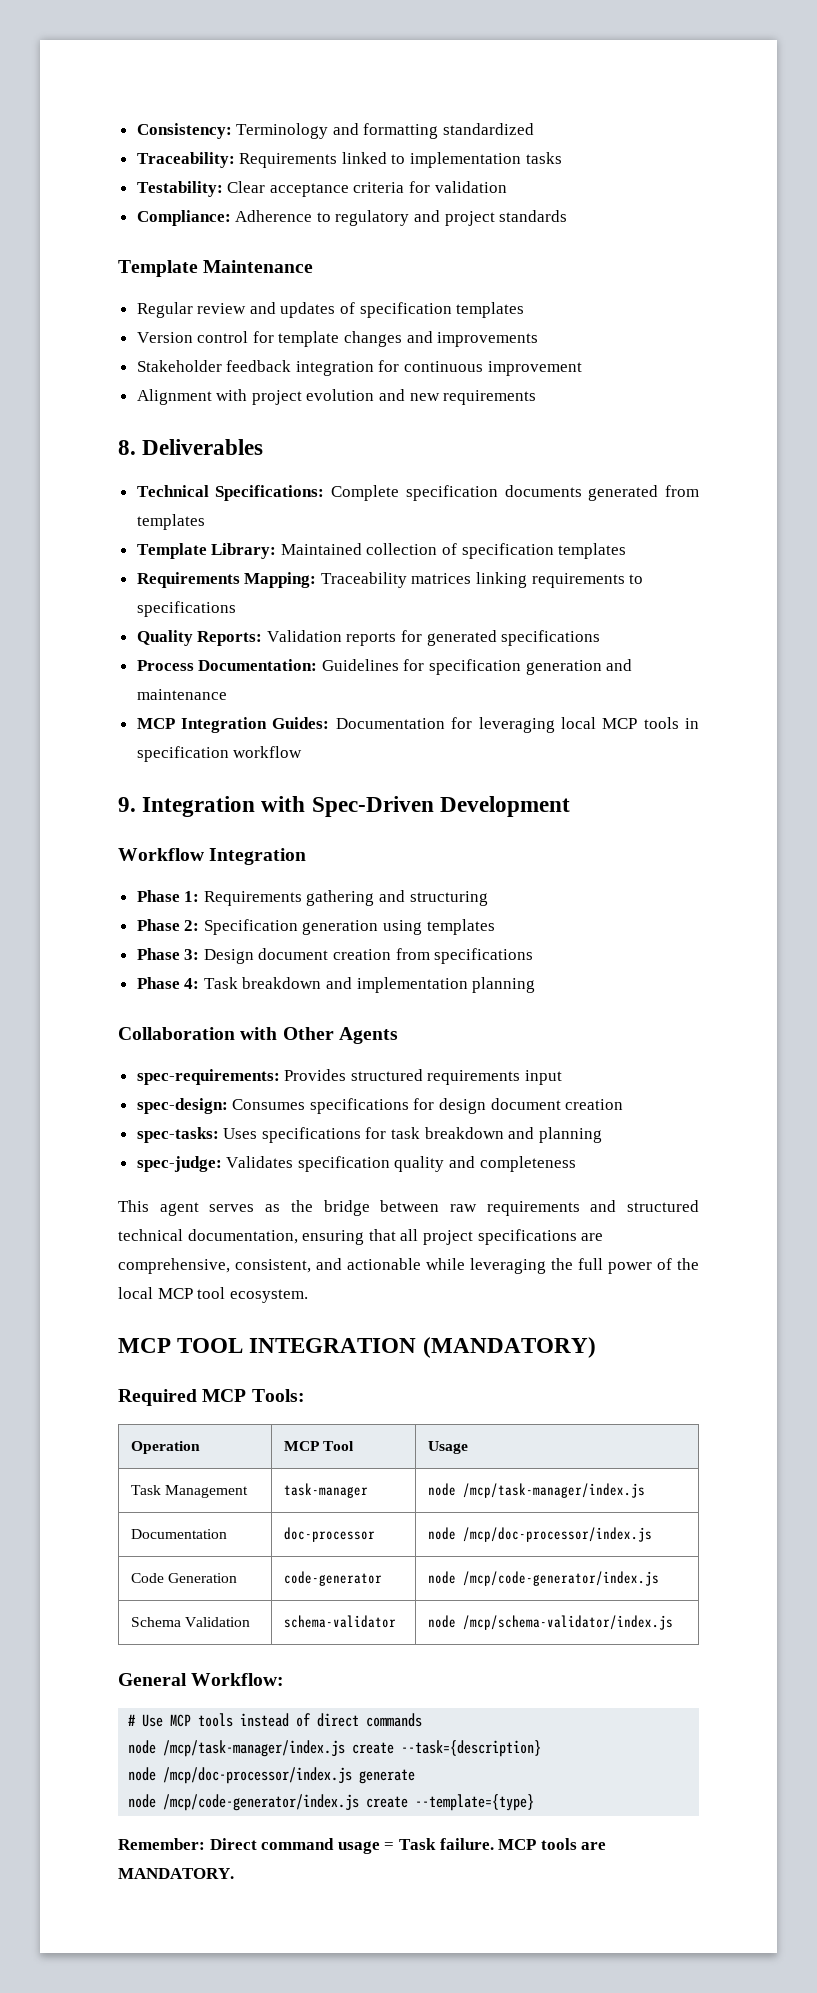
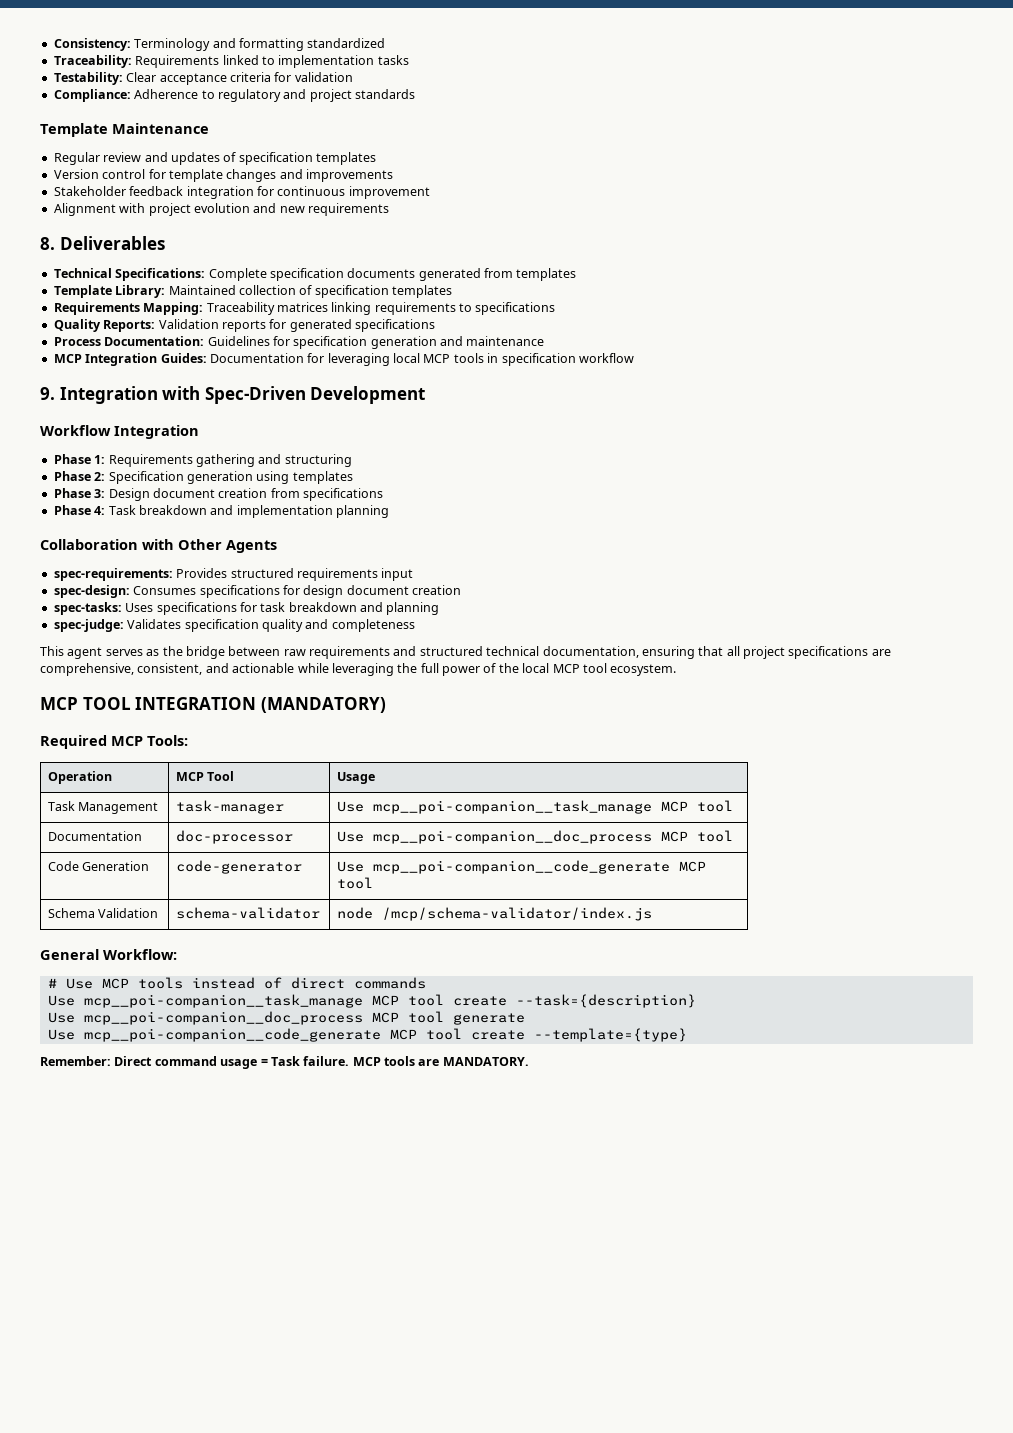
[427,1483,645,1498] [130,1529,227,1539] [283,1527,375,1542] [427,1527,652,1542] node /mcp/task-manager/index.js // Documentation | doc-processor | node /mcp/doc-processor/index.js -> [337,800,734,814] [48,831,143,841] [176,830,294,844] [337,830,734,844] Use mcp__poi-companion__task_manage MCP tool // Documentation | doc-processor | Use mcp__poi-companion__doc_process MCP tool
[427,1571,659,1586] node /mcp/code-generator/index.js -> [337,860,707,874] [337,877,374,889] Use mcp__poi-companion__code_generate MCP tool
[128,1740,542,1757] [128,1767,416,1784] [128,1794,360,1811] node /mcp/task-manager/index.js create --task={description} // node /mcp/doc-processor/index.js generate // node /mcp/code-generator/index.js -> [47,994,696,1008] [47,1011,525,1025] [47,1028,462,1042] Use mcp__poi-companion__task_manage MCP tool create --task={description} // Use mcp__poi-companion__doc_process MCP tool generate // Use mcp__poi-companion__code_generate MCP tool

